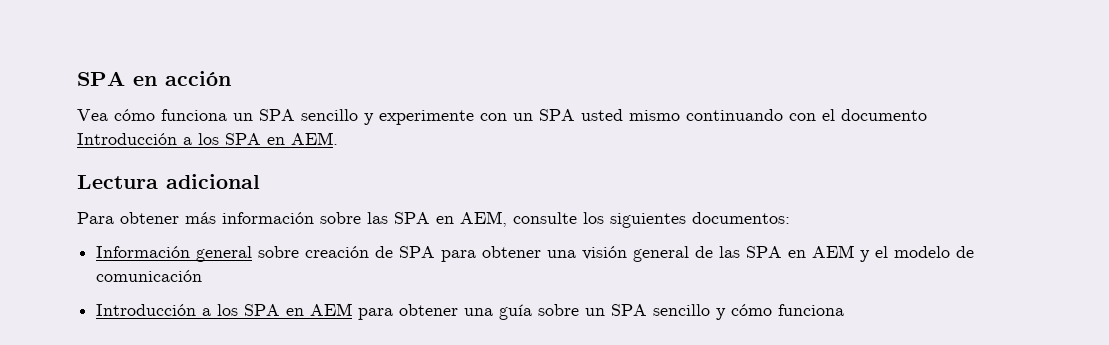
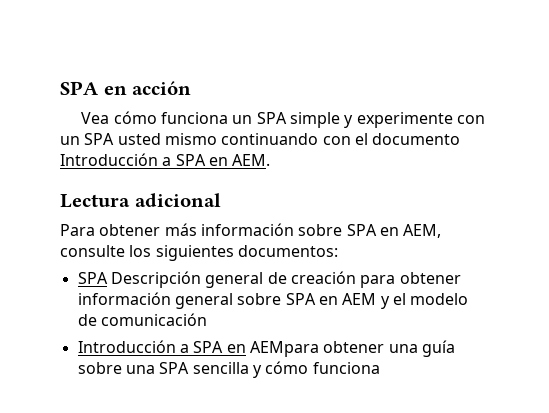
[301,109,358,121] sencillo -> [290,112,341,128] simple
[198,133,219,145] los -> (172, 161) none
[367,212,388,224] las -> (343, 230) none
[96,246,741,262] Información general sobre creación de SPA para obtener una visión general de las -> [77,271,461,288] [77,292,282,309] SPA Descripción general de creación para obtener información general sobre
[217,303,394,320] los SPA en AEM para -> [193,341,319,357] SPA en AEMpara
[585,304,711,316] un SPA sencillo -> [125,362,249,374] una SPA sencilla

